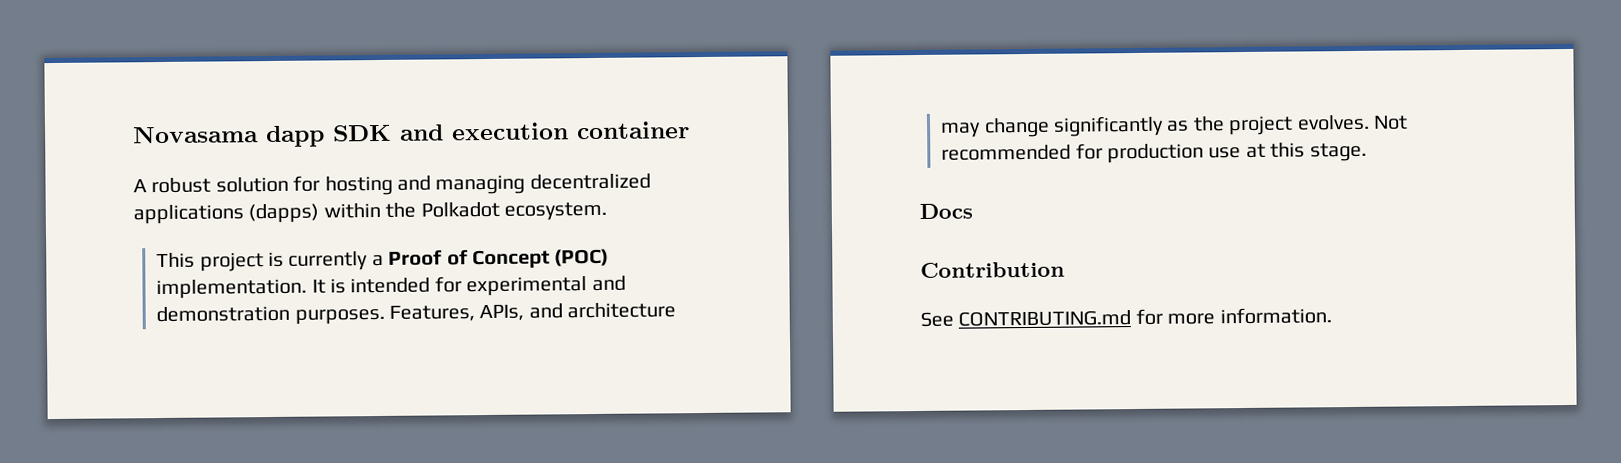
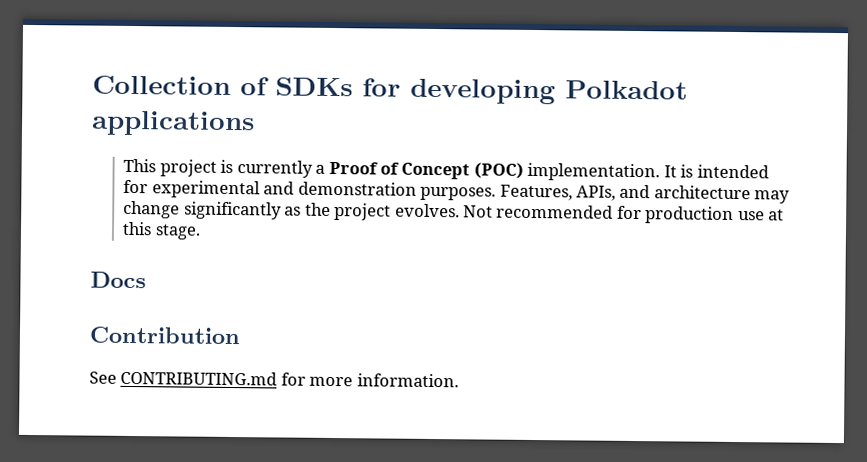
[132,121,690,148] [133,173,651,196] [133,201,607,225] Novasama dapp SDK and execution container // A robust solution for hosting and managing decentralized applications (dapps) within the Polkadot ecosystem. -> [92,75,688,105] [91,110,255,137] Collection of SDKs for developing Polkadot applications

